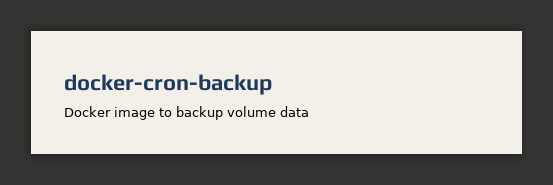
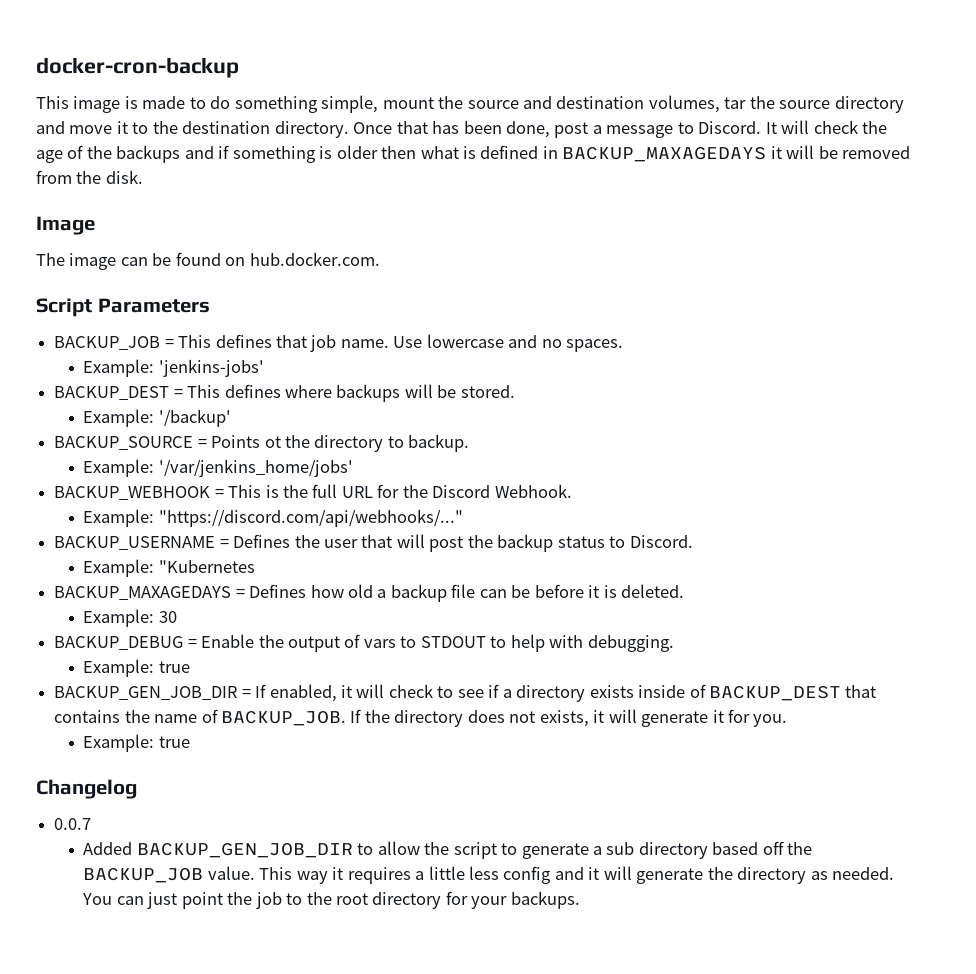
[64,106,309,120] Docker image to backup volume data -> [36,95,904,113] [36,120,888,138] [36,145,911,163] [36,170,143,184] [36,216,95,235] [36,252,380,270] [36,298,210,317] [54,334,624,352] [83,359,264,377] [54,384,515,402] [83,409,231,427] [54,434,470,452] [83,459,353,477] [54,484,572,500] [83,509,463,527] [54,534,693,552] [83,559,255,577] [54,584,685,602] [83,609,177,627] [54,634,674,652] [83,659,190,677] [54,684,877,702] [54,709,788,727] [83,734,190,752] [36,779,137,799] [54,818,92,830] [83,841,813,859] [83,866,895,884] [82,891,580,909] This image is made to do something simple, mount the source and destination volumes, tar the source directory and move it to the destination directory. Once that has been done, post a message to Discord. It will check the age of the backups and if something is older then what is defined in BACKUP_MAXAGEDAYS it will be removed from the disk. // Image // The image can be found on hub.docker.com. // Script Parameters // BACKUP_JOB = This defines that job name. Use lowercase and no spaces. // Example: 'jenkins-jobs' // BACKUP_DEST = This defines where backups will be stored. // Example: '/backup' // BACKUP_SOURCE = Points ot the directory to backup. // Example: '/var/jenkins_home/jobs' // BACKUP_WEBHOOK = This is the full URL for the Discord Webhook. // Example: "https://discord.com/api/webhooks/..." // BACKUP_USERNAME = Defines the user that will post the backup status to Discord. // Example: "Kubernetes // BACKUP_MAXAGEDAYS = Defines how old a backup file can be before it is deleted. // Example: 30 // BACKUP_DEBUG = Enable the output of vars to STDOUT to help with debugging. // Example: true // BACKUP_GEN_JOB_DIR = If enabled, it will check to see if a directory exists inside of BACKUP_DEST that contains the name of BACKUP_JOB. If the directory does not exists, it will generate it for you. // Example: true // Changelog // 0.0.7 // Added BACKUP_GEN_JOB_DIR to allow the script to generate a sub directory based off the BACKUP_JOB value. This way it requires a little less config and it will generate the directory as needed. You can just point the job to the root directory for your backups.

